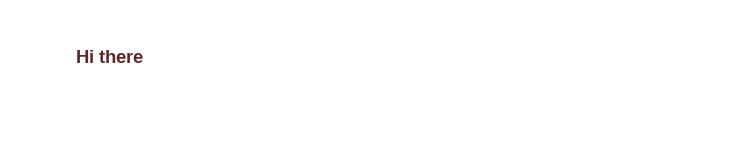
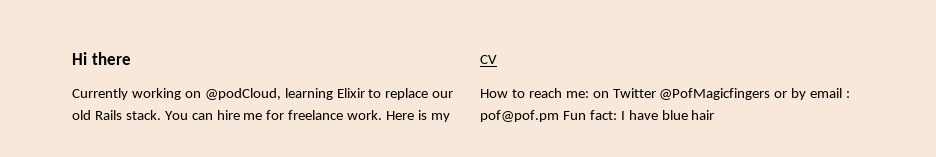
(143, 56) none -> [72,88,454,100] [72,110,450,122] [480,55,497,64] [480,88,851,100] [480,110,715,122] // Currently working on @podCloud, learning Elixir to replace our old Rails stack. You can hire me for freelance work. Here is my CV // How to reach me: on Twitter @PofMagicfingers or by email : pof@pof.pm Fun fact: I have blue hair

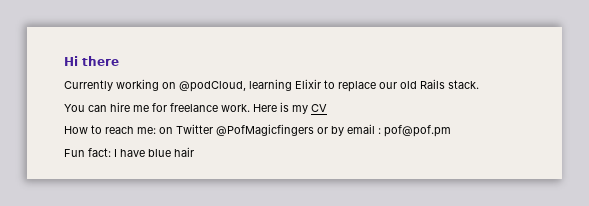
(161, 115) none -> (479, 84) //
(559, 116) none -> (451, 131) //

